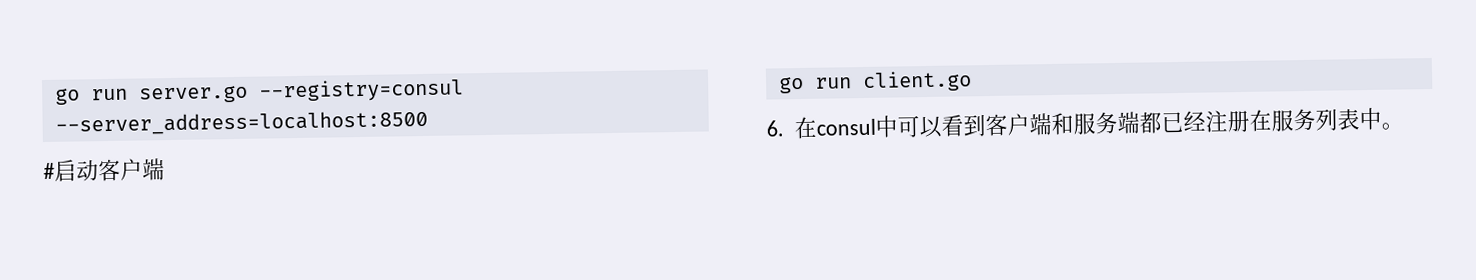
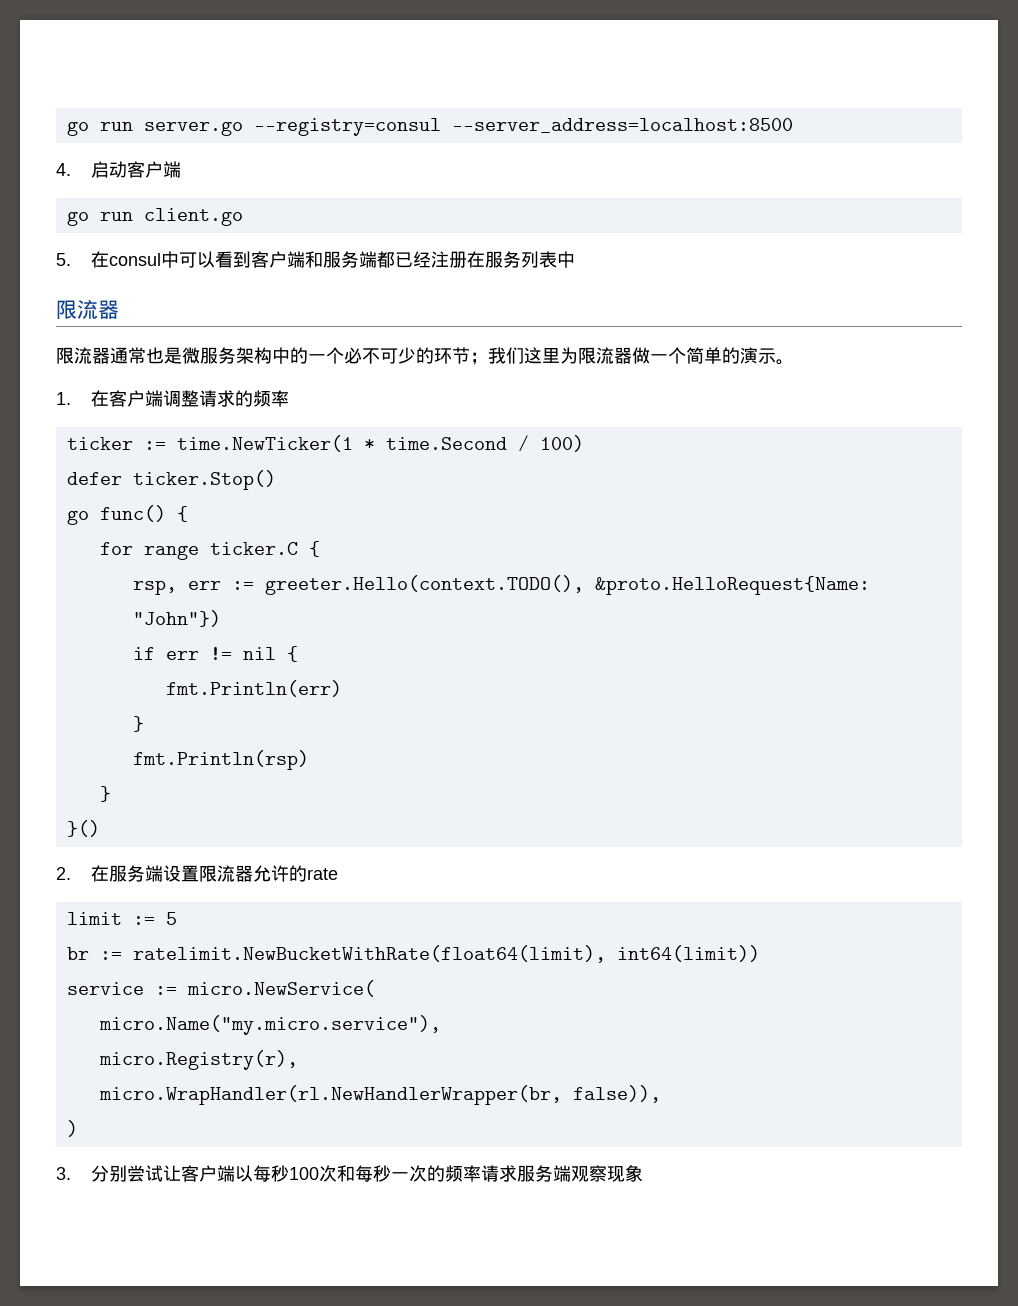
[43,162,55,180] # -> [56,163,71,176] 4.
[766,120,784,137] 6. -> [56,253,71,266] 5.
[1380,122,1404,130] 。 -> [56,299,119,319] [56,347,794,365] [56,390,290,407] [66,435,584,452] [66,470,276,490] [66,505,188,525] [99,541,320,560] [132,575,870,595] [132,610,221,627] [132,646,298,662] [165,680,342,697] [132,716,144,732] [132,750,309,770] [99,786,111,802] [66,820,100,837] [56,865,339,882] [66,912,177,925] [66,945,760,963] [66,980,375,997] [98,1015,441,1035] [98,1050,298,1070] [98,1085,661,1105] [66,1120,78,1137] [56,1165,644,1182] // 限流器 // 限流器通常也是微服务架构中的一个必不可少的环节；我们这里为限流器做一个简单的演示。 // 1.在客户端调整请求的频率 // ticker := time.NewTicker(1 * time.Second / 100) // defer ticker.Stop() // go func() { // for range ticker.C { // rsp, err := greeter.Hello(context.TODO(), &proto.HelloRequest{Name: "John"}) // if err != nil { // fmt.Println(err) // } // fmt.Println(rsp) // } // }() // 2.在服务端设置限流器允许的rate // limit := 5 // br := ratelimit.NewBucketWithRate(float64(limit), int64(limit)) // service := micro.NewService( // micro.Name("my.micro.service"), // micro.Registry(r), // micro.WrapHandler(rl.NewHandlerWrapper(br, false)), // ) // 3.分别尝试让客户端以每秒100次和每秒一次的频率请求服务端观察现象

